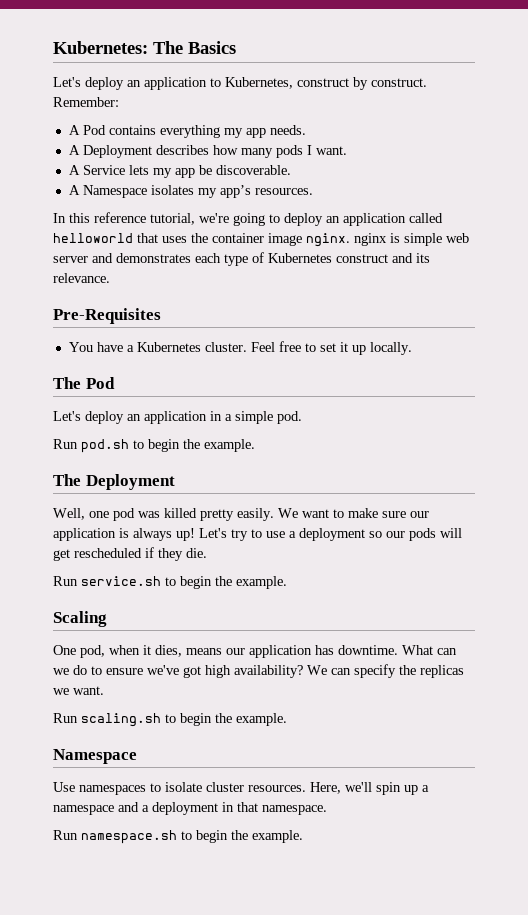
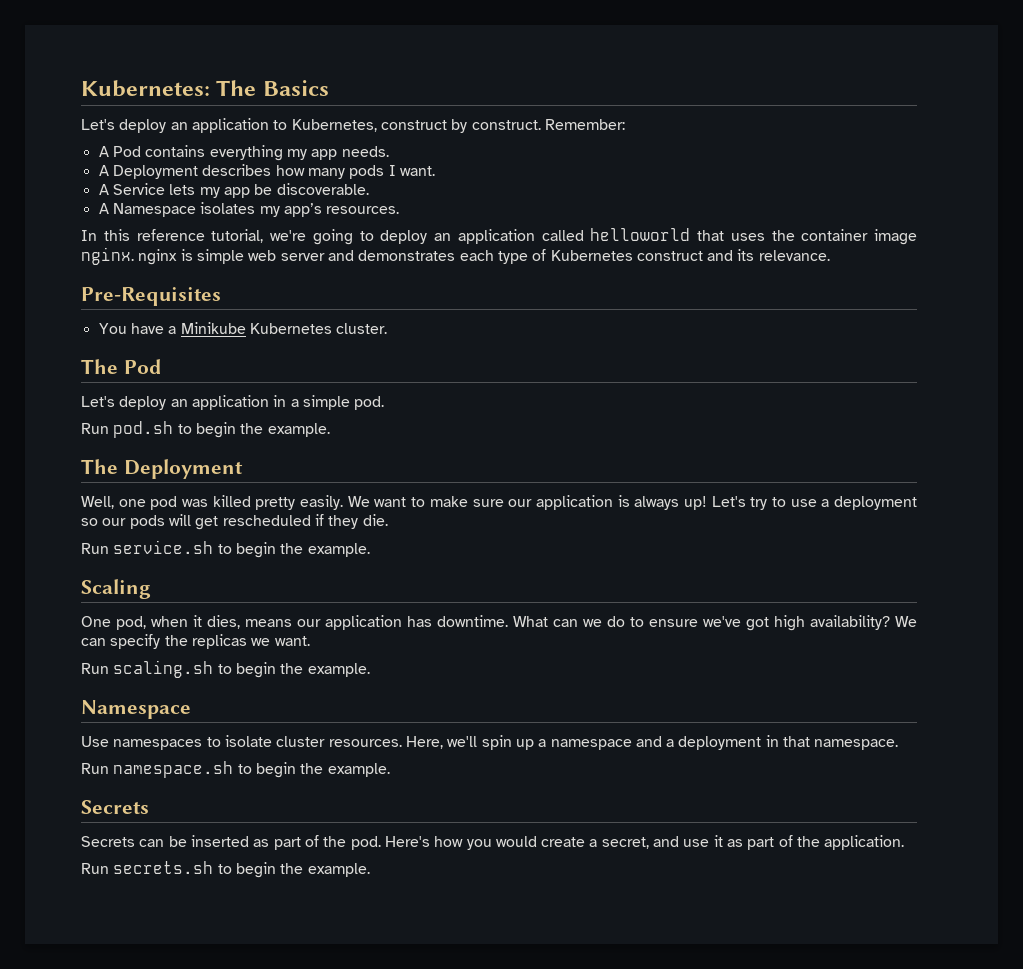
(134, 348) none -> [180,322,246,334] Minikube
[250,341,412,355] Feel free to set it up locally. -> (388, 328) none
(303, 836) none -> [81,800,149,814] [81,835,905,850] [81,861,370,878] // Secrets // Secrets can be inserted as part of the pod. Here's how you would create a secret, and use it as part of the application. // Run secrets.sh to begin the example.

